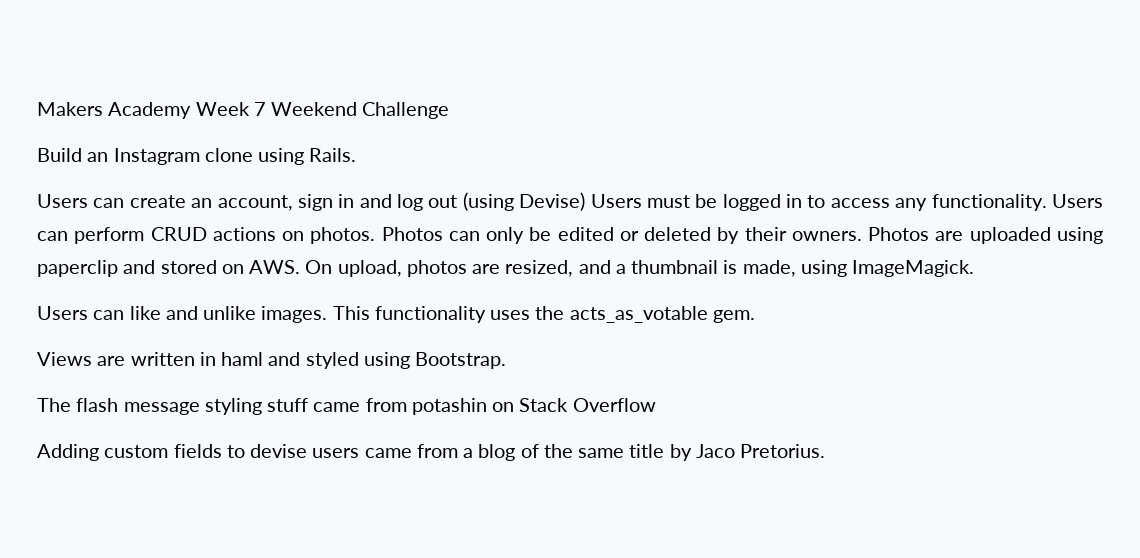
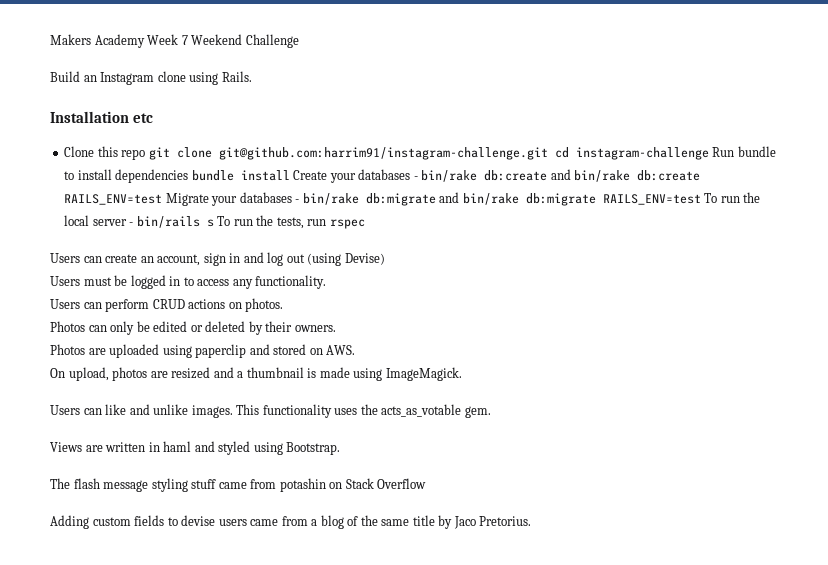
(357, 155) none -> [50,111,153,123] [64,146,776,160] [64,169,701,183] [64,192,761,206] [64,215,365,229] // Installation etc // Clone this repo git clone git@github.com:harrim91/instagram-challenge.git cd instagram-challenge Run bundle to install dependencies bundle install Create your databases - bin/rake db:create and bin/rake db:create RAILS_ENV=test Migrate your databases - bin/rake db:migrate and bin/rake db:migrate RAILS_ENV=test To run the local server - bin/rails s To run the tests, run rspec
(586, 201) none -> (385, 259) //
(1047, 202) none -> (327, 282) //
(376, 235) none -> (284, 305) //
(862, 236) none -> (336, 328) //
(301, 267) none -> (356, 350) //
[505,260,574,277] resized, -> [171,367,211,379] resized
[742,260,796,277] made, -> [319,367,350,378] made

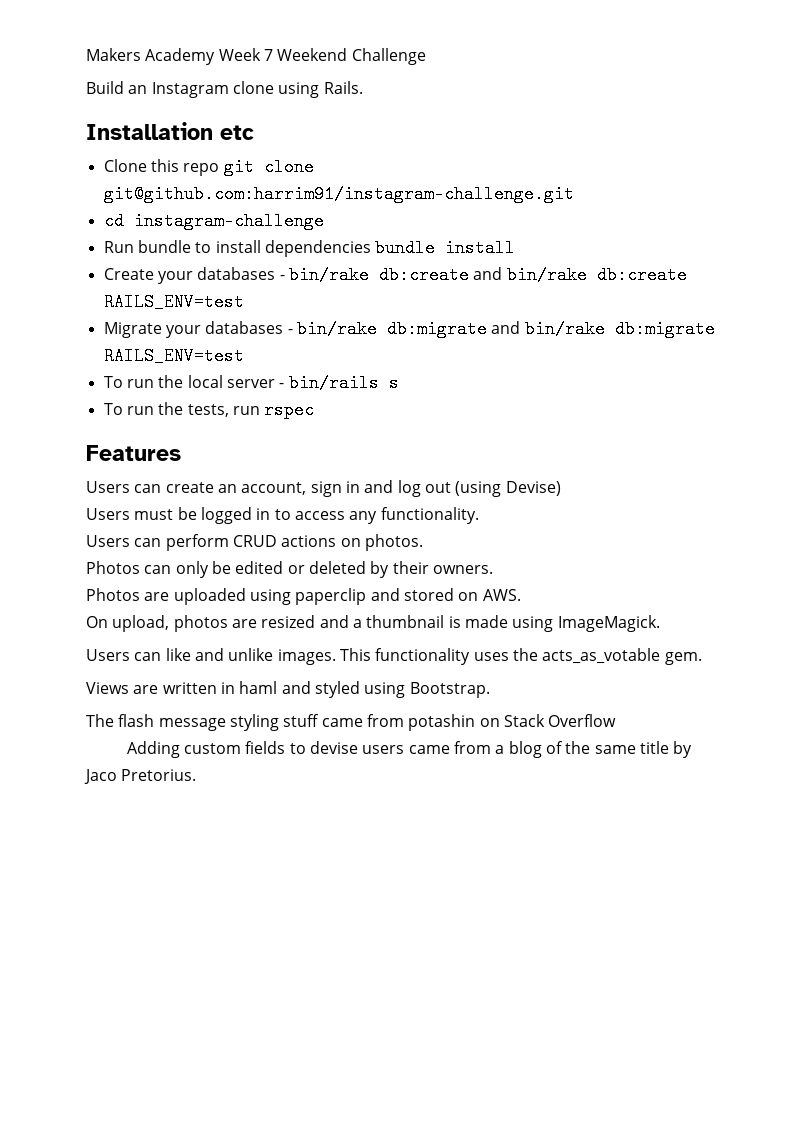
(548, 153) none -> (574, 194) //
(709, 153) none -> (324, 221) //
(290, 175) none -> (516, 248) //
(163, 199) none -> (244, 302) //
(701, 199) none -> (244, 356) //
(214, 223) none -> (399, 383) //
(365, 224) none -> [86,445,181,461] // Features

